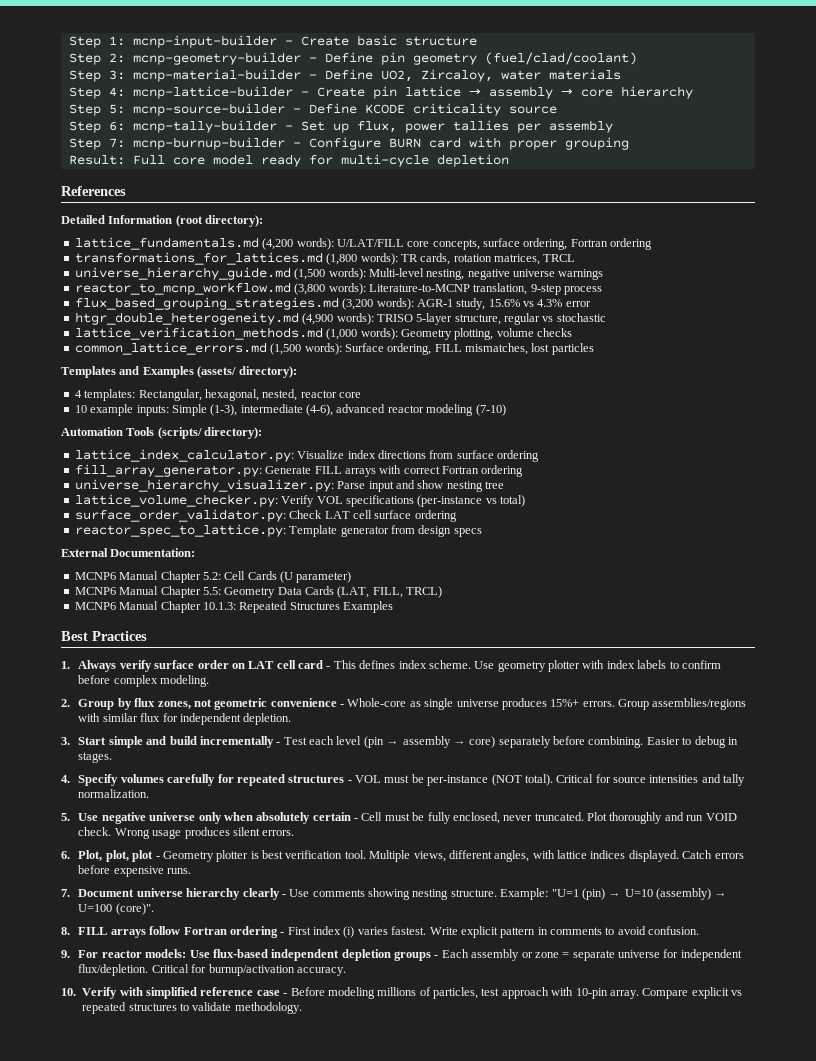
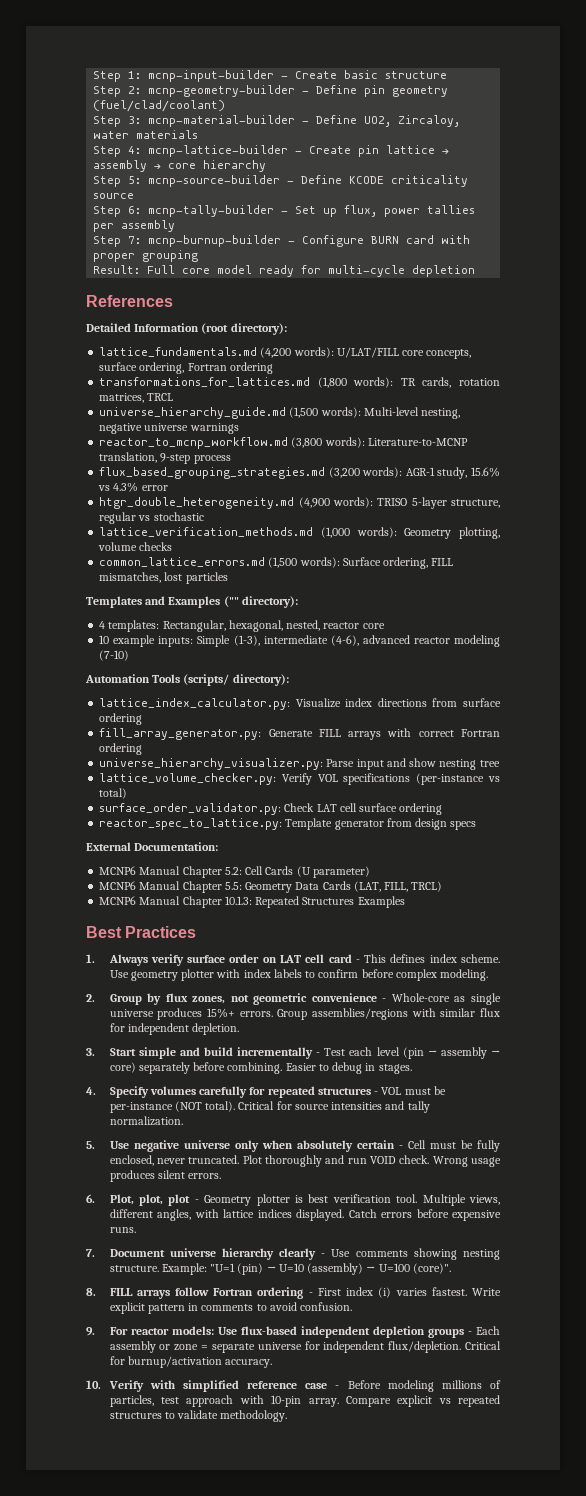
[197,366,237,378] (assets/ -> [223,596,239,607] (""

